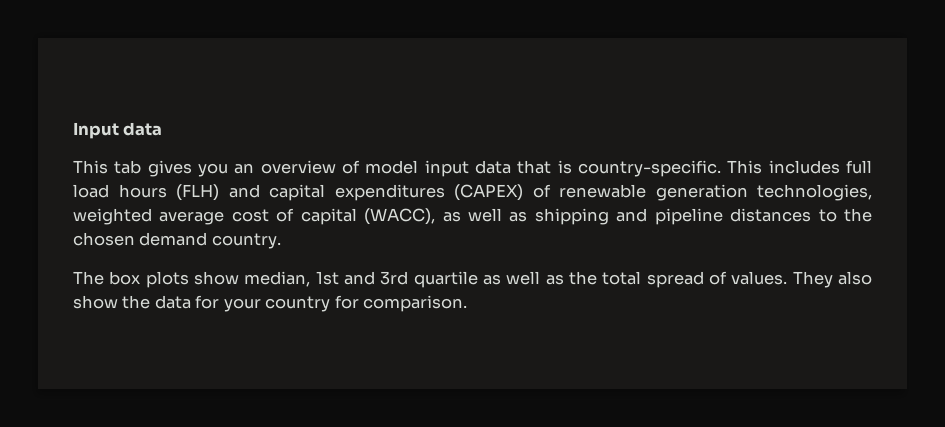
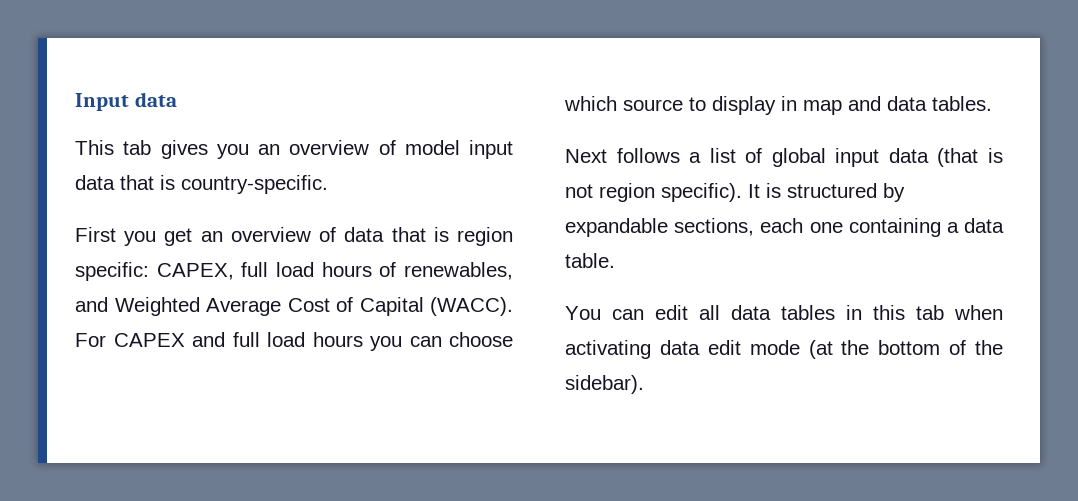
[727,160,872,174] [73,184,872,201] [73,208,873,225] [73,232,281,249] [73,271,873,288] [73,295,468,312] This includes full load hours (FLH) and capital expenditures (CAPEX) of renewable generation technologies, weighted average cost of capital (WACC), as well as shipping and pipeline distances to the chosen demand country. // The box plots show median, 1st and 3rd quartile as well as the total spread of values. They also show the data for your country for comparison. -> [75,227,513,246] [75,262,513,281] [75,297,513,316] [75,332,513,351] [564,96,992,115] [565,148,1003,167] [565,183,905,202] [565,218,1004,237] [565,253,615,268] [565,305,1003,320] [565,340,1003,359] [565,375,644,394] // First you get an overview of data that is region specific: CAPEX, full load hours of renewables, and Weighted Average Cost of Capital (WACC). For CAPEX and full load hours you can choose which source to display in map and data tables. // Next follows a list of global input data (that is not region specific). It is structured by expandable sections, each one containing a data table. // You can edit all data tables in this tab when activating data edit mode (at the bottom of the sidebar).

